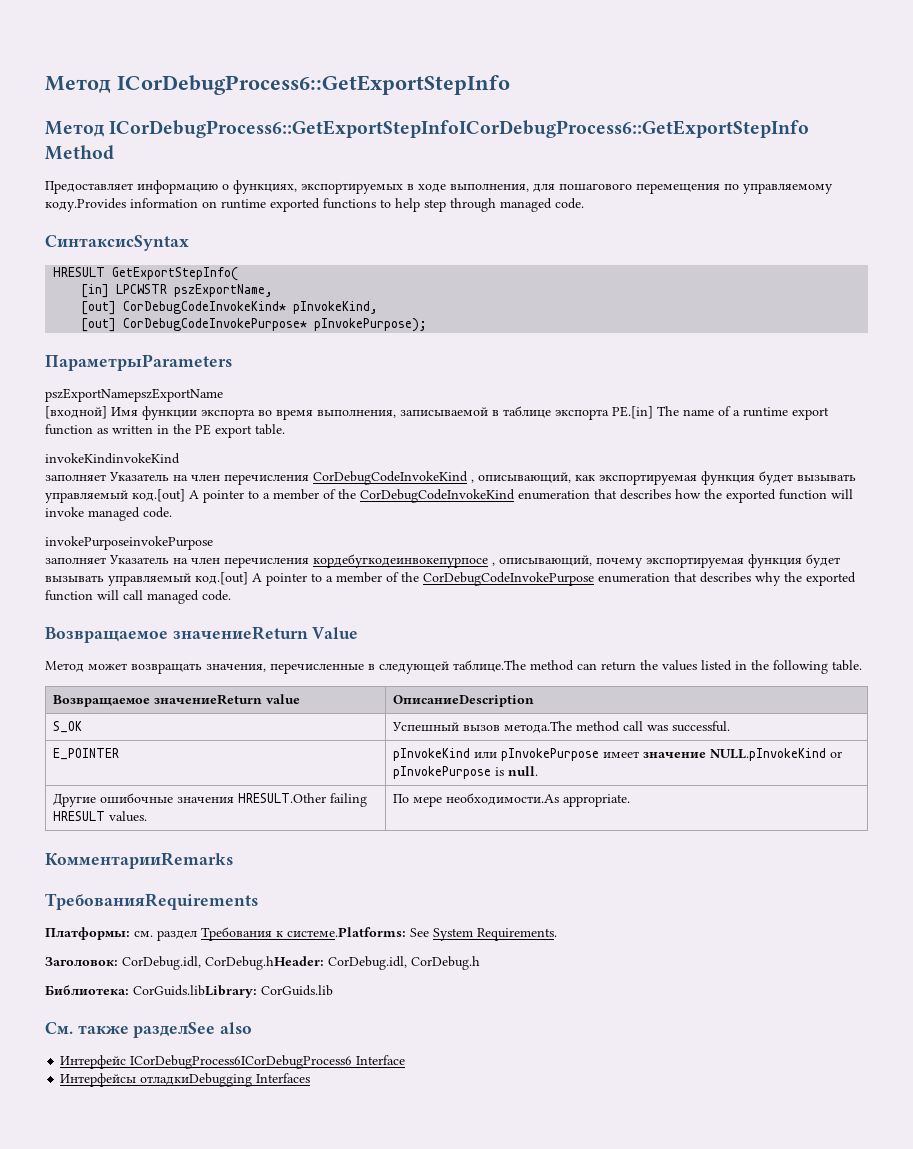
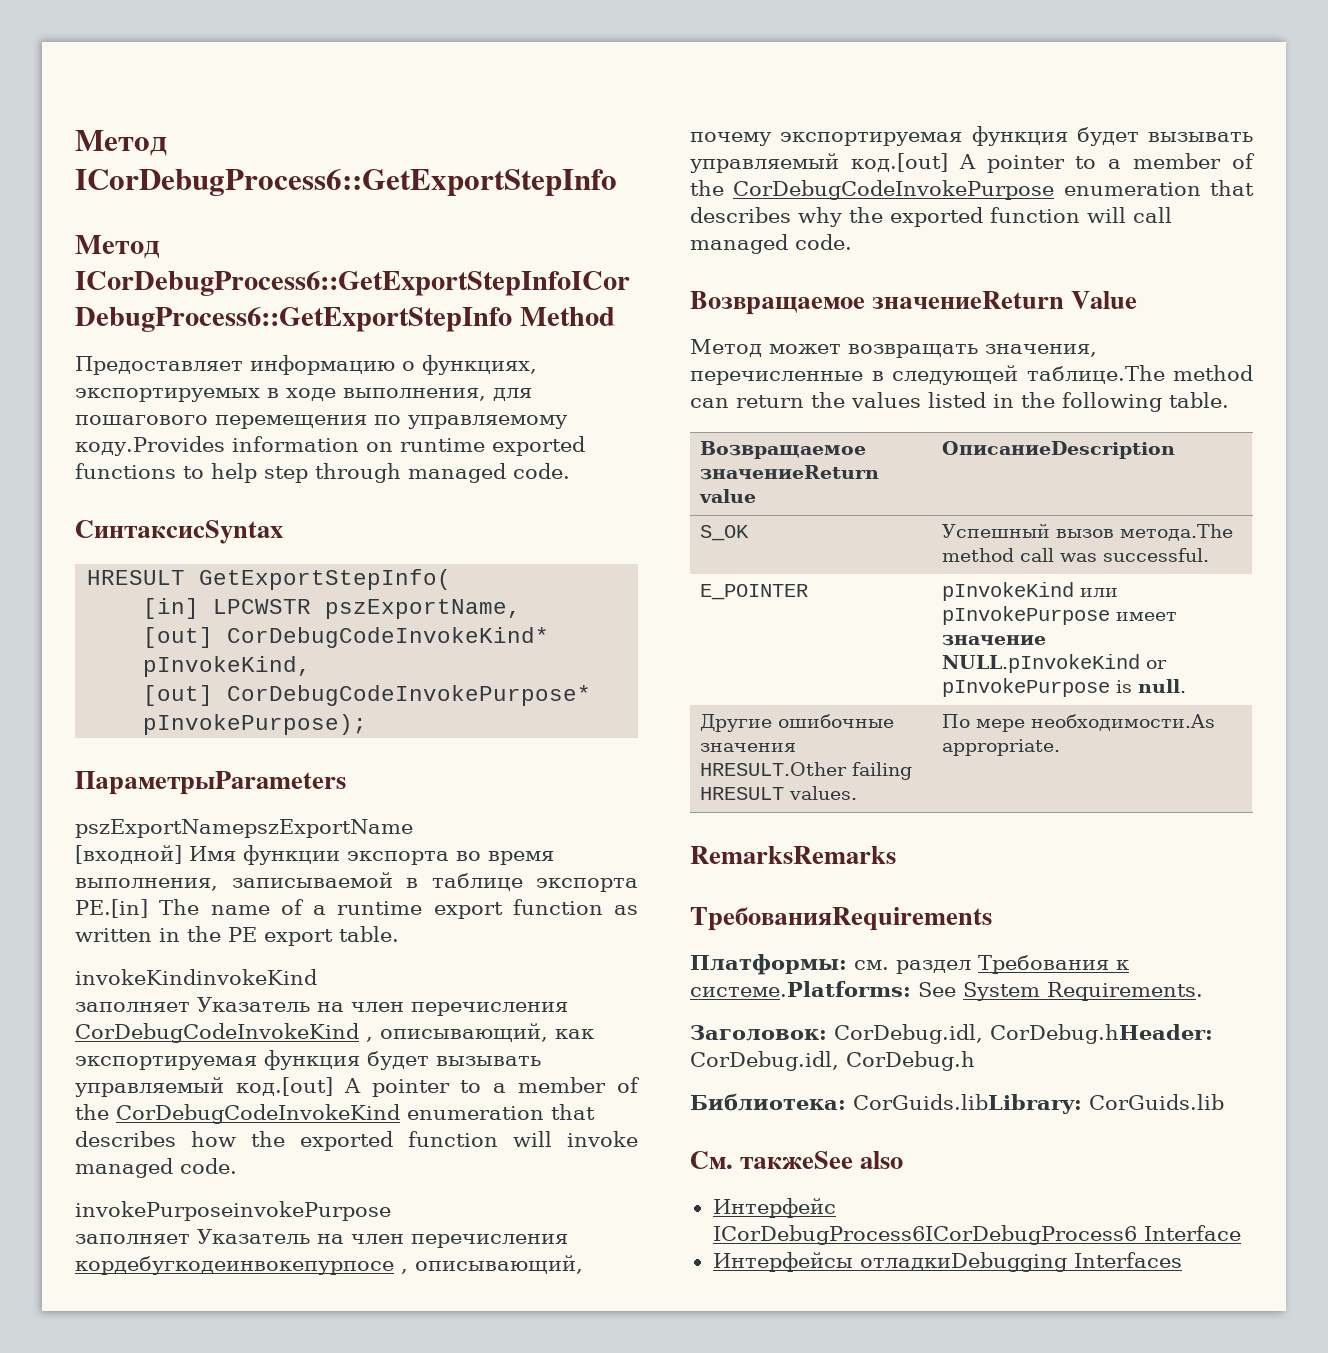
[45,852,233,869] КомментарииRemarks -> [690,846,896,864] RemarksRemarks
[77,1022,216,1038] также разделSee -> [740,1151,854,1169] такжеSee

